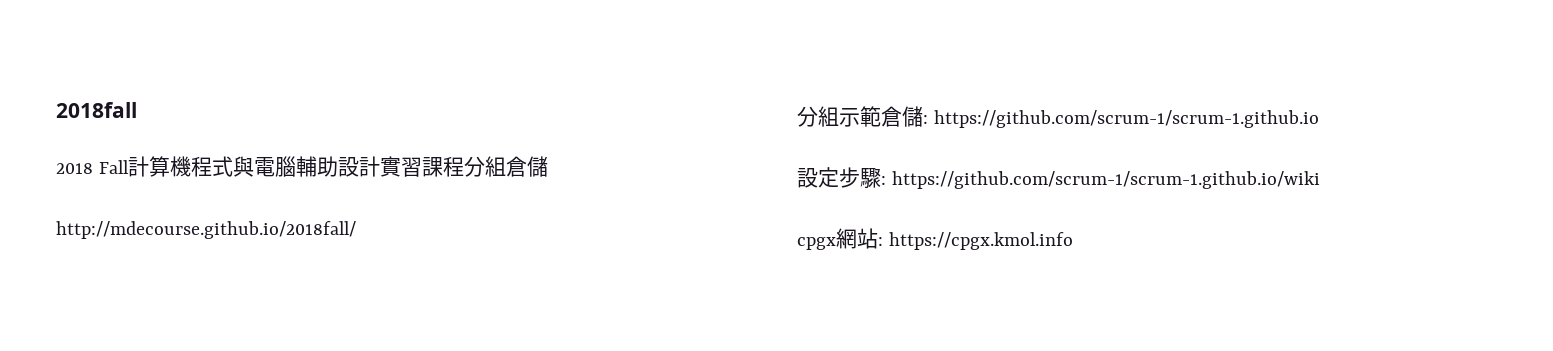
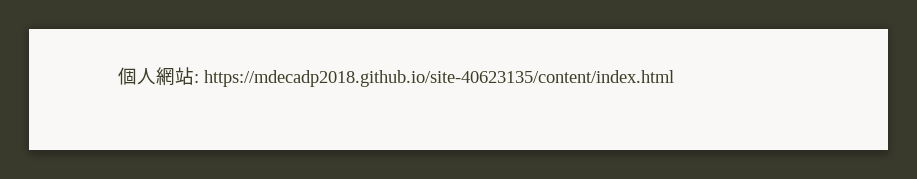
[56,102,137,118] [56,156,548,177] [56,221,356,239] [797,106,1319,128] [797,167,1320,189] [797,237,836,250] 2018fall // 2018 Fall計算機程式與電腦輔助設計實習課程分組倉儲 // http://mdecourse.github.io/2018fall/ // 分組示範倉儲: https://github.com/scrum-1/scrum-1.github.io // 設定步驟: https://github.com/scrum-1/scrum-1.github.io/wiki // cpgx -> [118,67,156,85] 個人
[888,232,1073,250] https://cpgx.kmol.info -> [204,70,674,87] https://mdecadp2018.github.io/site-40623135/content/index.html

